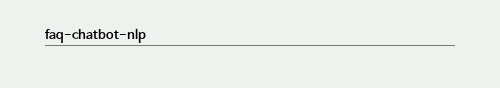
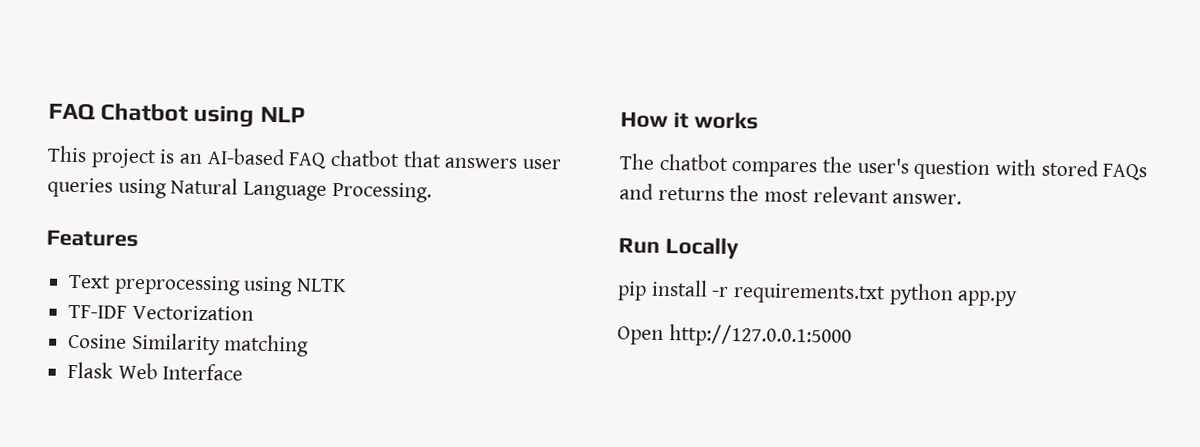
[45,28,146,43] faq-chatbot-nlp -> [48,102,305,128] [47,145,562,170] [47,177,432,203] [46,229,139,247] [68,274,348,297] [68,304,254,321] [68,332,310,357] [67,361,244,381] [620,111,759,130] [619,153,1148,181] [619,183,963,205] [618,236,739,260] [617,279,1019,307] [617,324,852,348] FAQ Chatbot using NLP // This project is an AI-based FAQ chatbot that answers user queries using Natural Language Processing. // Features // Text preprocessing using NLTK // TF-IDF Vectorization // Cosine Similarity matching // Flask Web Interface // How it works // The chatbot compares the user's question with stored FAQs and returns the most relevant answer. // Run Locally // pip install -r requirements.txt python app.py // Open http://127.0.0.1:5000

